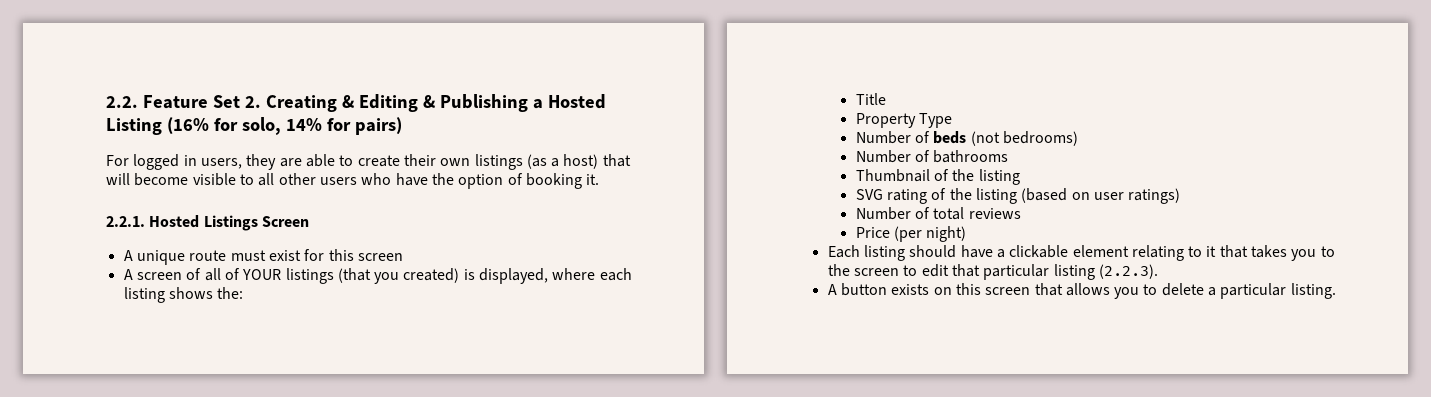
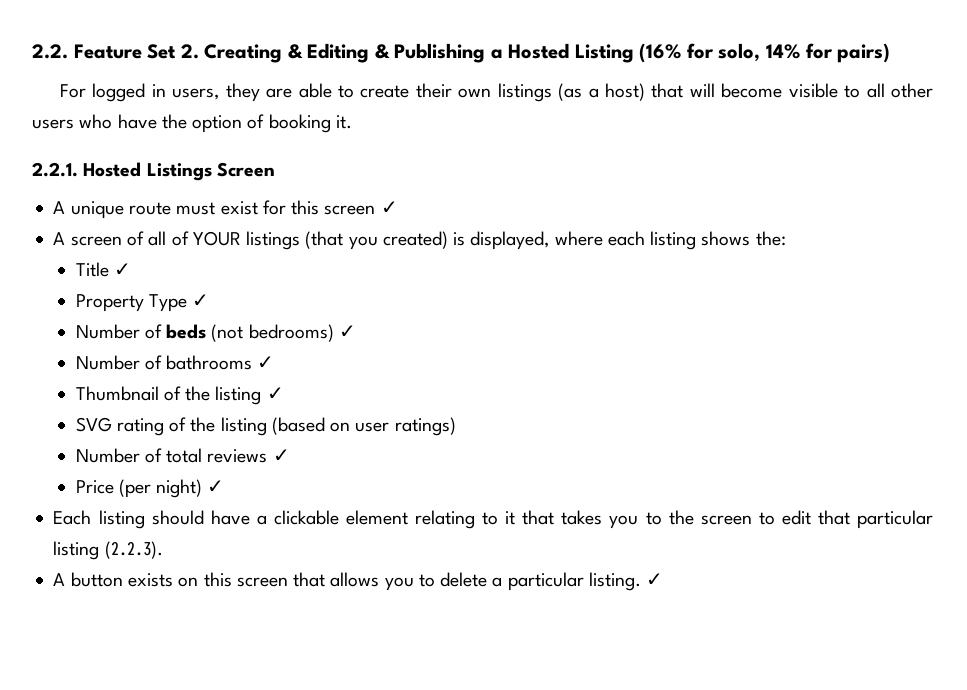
(403, 257) none -> [380,201,398,214] ✓
(886, 99) none -> [113,263,131,276] ✓
(953, 120) none -> [192,294,210,307] ✓
(1079, 138) none -> [338,325,356,338] ✓
(1009, 156) none -> [257,356,275,369] ✓
(1020, 177) none -> [266,387,284,400] ✓
(1021, 213) none -> [272,449,290,462] ✓
(967, 234) none -> [207,480,225,493] ✓
(1336, 291) none -> [646,573,664,586] ✓

